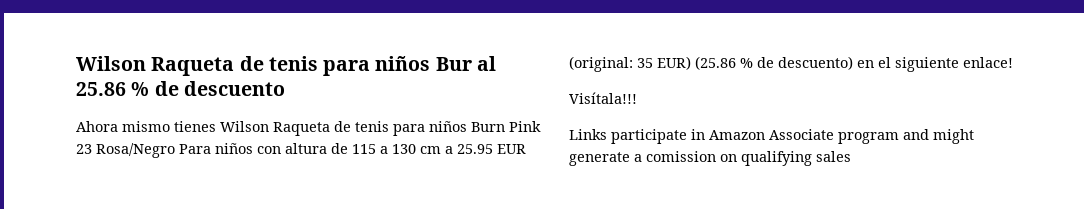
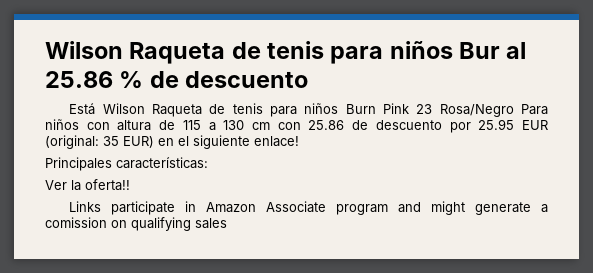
[76,121,216,132] Ahora mismo tienes -> [69,103,96,115] Está
[445,146,453,154] a -> [277,120,471,133] con 25.86 de descuento por
[695,56,853,70] (25.86 % de descuento) -> (154, 142) none
[569,92,637,104] Visítala!!! -> [45,157,208,171] [45,179,130,191] Principales características: // Ver la oferta!!

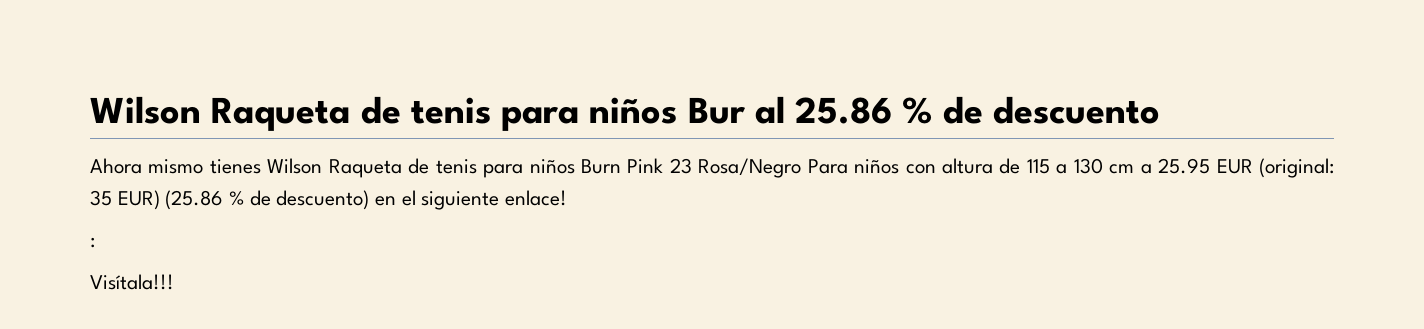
[69,103,96,115] Está -> [90,158,261,174] Ahora mismo tienes
[277,120,471,133] con 25.86 de descuento por -> [1140,164,1152,174] a
(154, 142) none -> [165,190,370,210] (25.86 % de descuento)
[45,157,208,171] [45,179,130,191] [69,201,549,215] [45,217,227,231] Principales características: // Ver la oferta!! // Links participate in Amazon Associate program and might generate a comission on qualifying sales -> [90,237,95,248] [90,274,174,290] : // Visítala!!!

